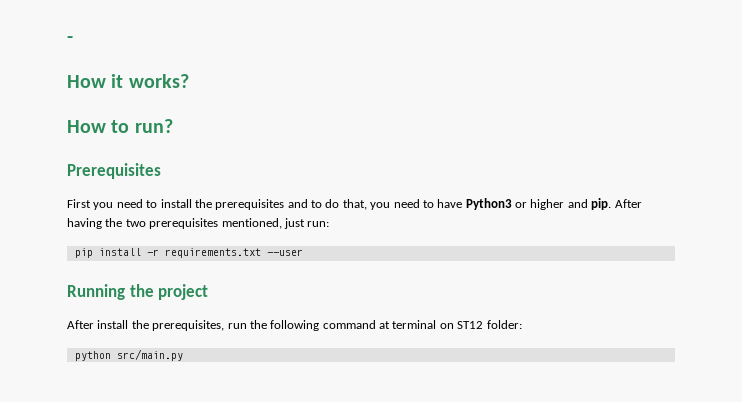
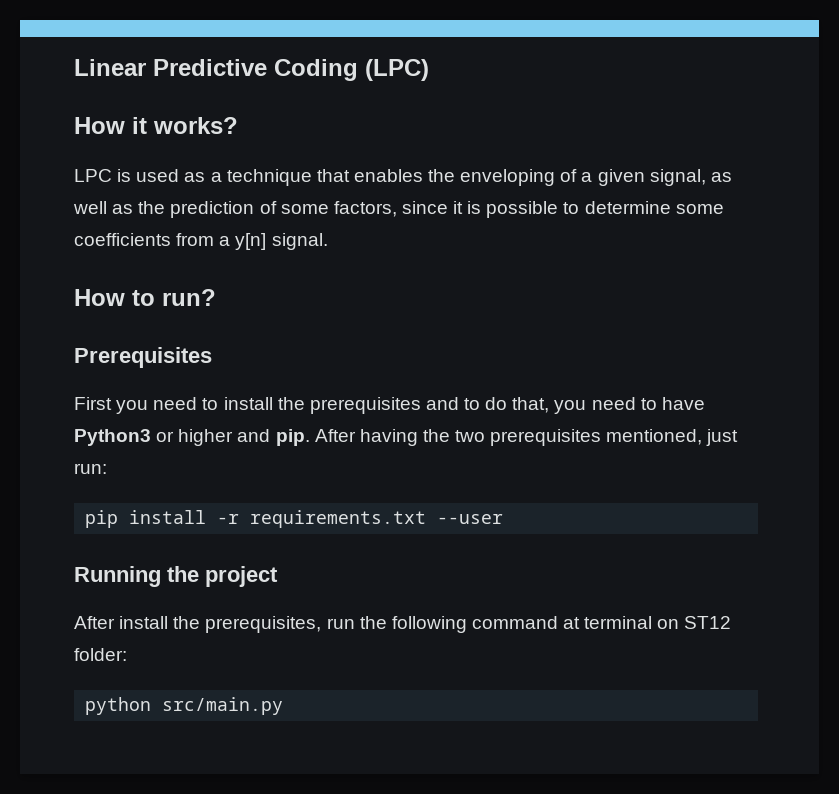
[67,36,73,43] - -> [74,59,429,81] Linear Predictive Coding (LPC)
(189, 81) none -> [74,169,732,186] [73,201,724,218] [74,233,328,250] // LPC is used as a technique that enables the enveloping of a given signal, as well as the prediction of some factors, since it is possible to determine some coefficients from a y[n] signal.

